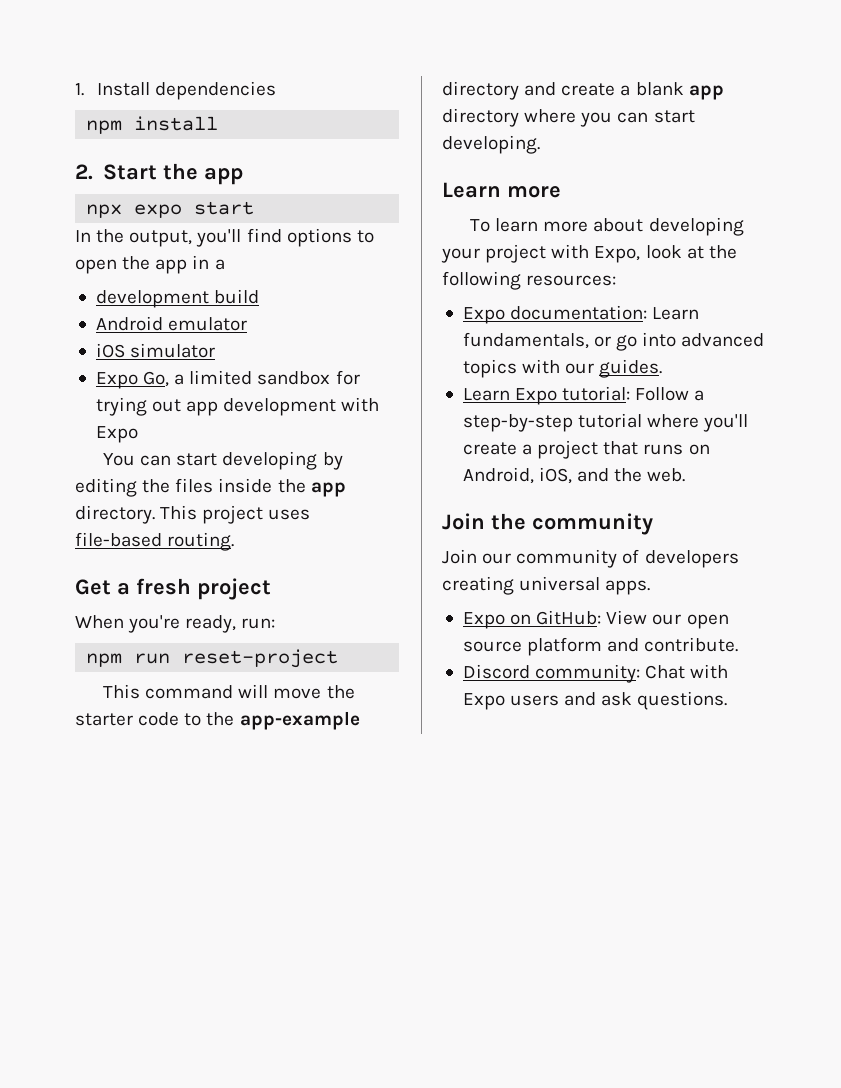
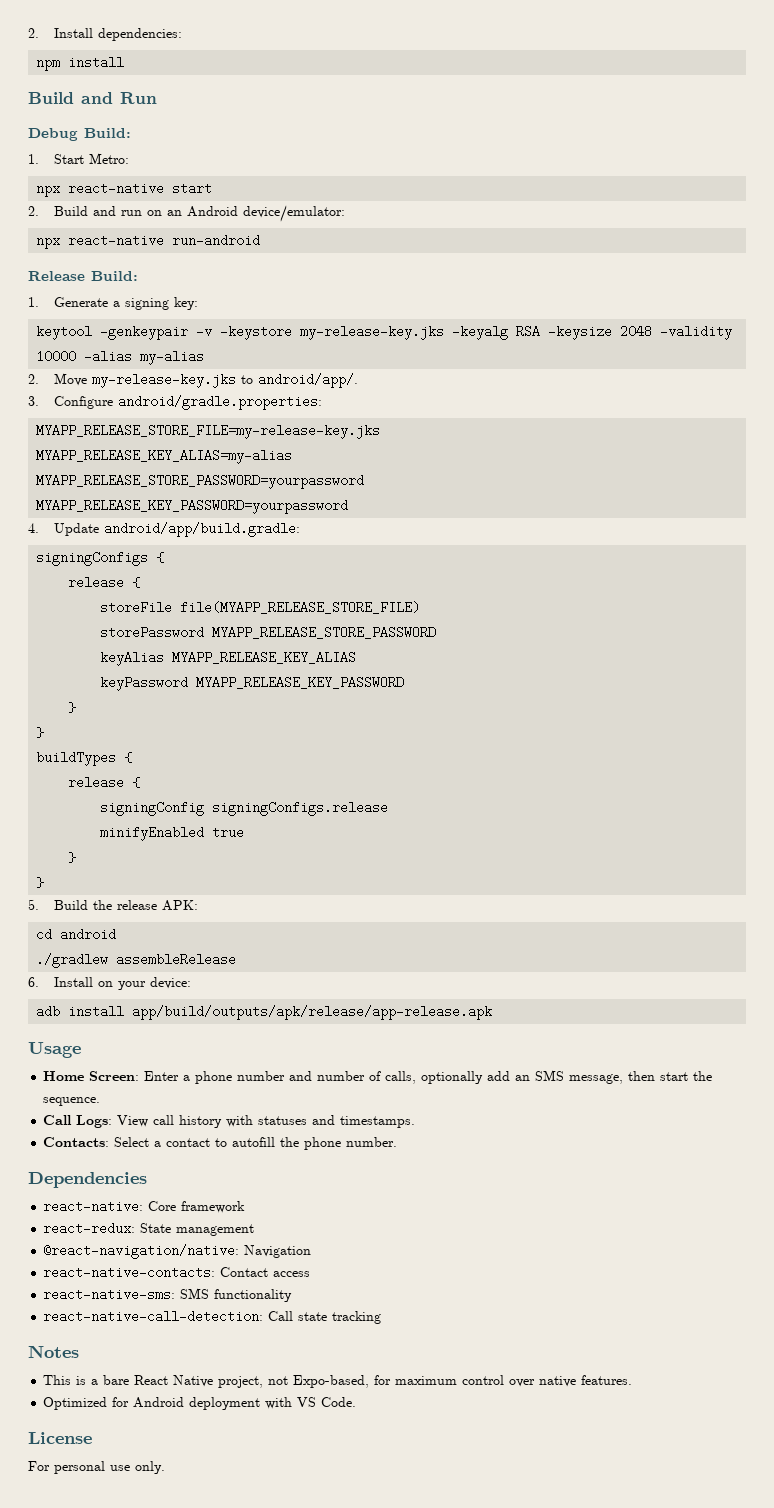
[75,81,277,100] 1. Install dependencies -> [28,28,183,41] 2. Install dependencies:
[75,163,243,185] [86,204,183,218] 2. Start the app // npx expo -> [28,92,157,104] [28,128,131,141] [28,153,130,164] [36,182,165,197] Build and Run // Debug Build: // 1. Start Metro: // npx react-native
[75,228,374,247] [75,255,225,274] [95,289,260,308] [95,316,248,331] [95,343,216,358] [95,370,360,389] [95,397,380,416] [95,426,138,443] [103,451,343,470] [75,478,346,497] [75,505,311,524] [75,532,235,551] [75,578,271,600] [75,615,276,633] [86,649,339,668] [103,684,355,699] [75,711,360,730] [442,81,724,100] [442,108,695,127] [442,135,540,154] [442,182,561,198] [470,217,744,236] [441,244,737,263] [442,271,617,290] [462,305,700,324] [462,332,765,351] [462,359,663,378] [462,386,705,405] [462,413,749,432] [462,440,710,459] [462,467,686,484] [442,513,653,535] [442,549,739,568] [442,576,651,595] [462,610,729,629] [462,637,739,656] [462,664,729,683] [462,691,728,710] In the output, you'll find options to open the app in a // development build // Android emulator // iOS simulator // Expo Go, a limited sandbox for trying out app development with Expo // You can start developing by editing the files inside the app directory. This project uses file-based routing. // Get a fresh project // When you're ready, run: // npm run reset-project // This command will move the starter code to the app-example directory and create a blank app directory where you can start developing. // Learn more // To learn more about developing your project with Expo, look at the following resources: // Expo documentation: Learn fundamentals, or go into advanced topics with our guides. // Learn Expo tutorial: Follow a step-by-step tutorial where you'll create a project that runs on Android, iOS, and the web. // Join the community // Join our community of developers creating universal apps. // Expo on GitHub: View our open source platform and contribute. // Discord community: Chat with Expo users and ask questions. -> [28,205,346,222] [36,234,261,249] [28,271,138,281] [28,297,199,310] [36,325,733,340] [36,350,205,365] [28,373,359,388] [28,395,323,410] [36,424,381,439] [36,449,293,464] [36,474,365,489] [36,499,349,514] [28,522,301,537] [36,551,165,566] [68,576,141,589] [100,601,421,614] [100,626,437,639] [100,651,357,666] [100,676,405,691] [68,702,77,713] [36,727,45,738] [36,751,133,766] [68,776,141,789] [100,801,389,816] [100,826,245,841] [68,852,77,863] [36,877,45,888] [28,899,199,911] [36,928,117,941] [36,953,237,968] [28,977,192,990] [36,1005,493,1020] [28,1042,81,1058] [43,1070,713,1084] [43,1097,101,1106] [43,1115,416,1128] [43,1137,398,1150] [28,1172,147,1188] [43,1200,246,1213] [43,1222,255,1236] [43,1244,312,1259] [43,1266,311,1279] [43,1288,293,1302] [43,1310,382,1324] [28,1345,79,1358] [43,1375,633,1388] [43,1397,357,1410] [28,1432,92,1444] [28,1461,165,1474] 2. Build and run on an Android device/emulator: // npx react-native run-android // Release Build: // 1. Generate a signing key: // keytool -genkeypair -v -keystore my-release-key.jks -keyalg RSA -keysize 2048 -validity 10000 -alias my-alias // 2. Move my-release-key.jks to android/app/. // 3. Configure android/gradle.properties: // MYAPP_RELEASE_STORE_FILE=my-release-key.jks // MYAPP_RELEASE_KEY_ALIAS=my-alias // MYAPP_RELEASE_STORE_PASSWORD=yourpassword // MYAPP_RELEASE_KEY_PASSWORD=yourpassword // 4. Update android/app/build.gradle: // signingConfigs { // release { // storeFile file(MYAPP_RELEASE_STORE_FILE) // storePassword MYAPP_RELEASE_STORE_PASSWORD // keyAlias MYAPP_RELEASE_KEY_ALIAS // keyPassword MYAPP_RELEASE_KEY_PASSWORD // } // } // buildTypes { // release { // signingConfig signingConfigs.release // minifyEnabled true // } // } // 5. Build the release APK: // cd android // ./gradlew assembleRelease // 6. Install on your device: // adb install app/build/outputs/apk/release/app-release.apk // Usage // Home Screen: Enter a phone number and number of calls, optionally add an SMS message, then start the sequence. // Call Logs: View call history with statuses and timestamps. // Contacts: Select a contact to autofill the phone number. // Dependencies // react-native: Core framework // react-redux: State management // @react-navigation/native: Navigation // react-native-contacts: Contact access // react-native-sms: SMS functionality // react-native-call-detection: Call state tracking // Notes // This is a bare React Native project, not Expo-based, for maximum control over native features. // Optimized for Android deployment with VS Code. // License // For personal use only.

